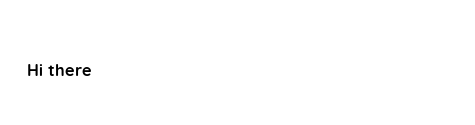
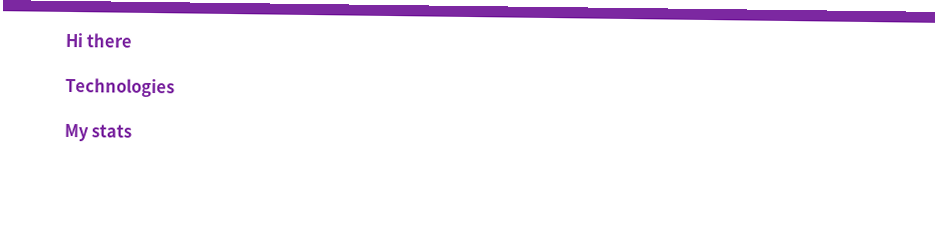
(92, 70) none -> [65,77,175,98] [64,123,133,142] // Technologies // My stats

